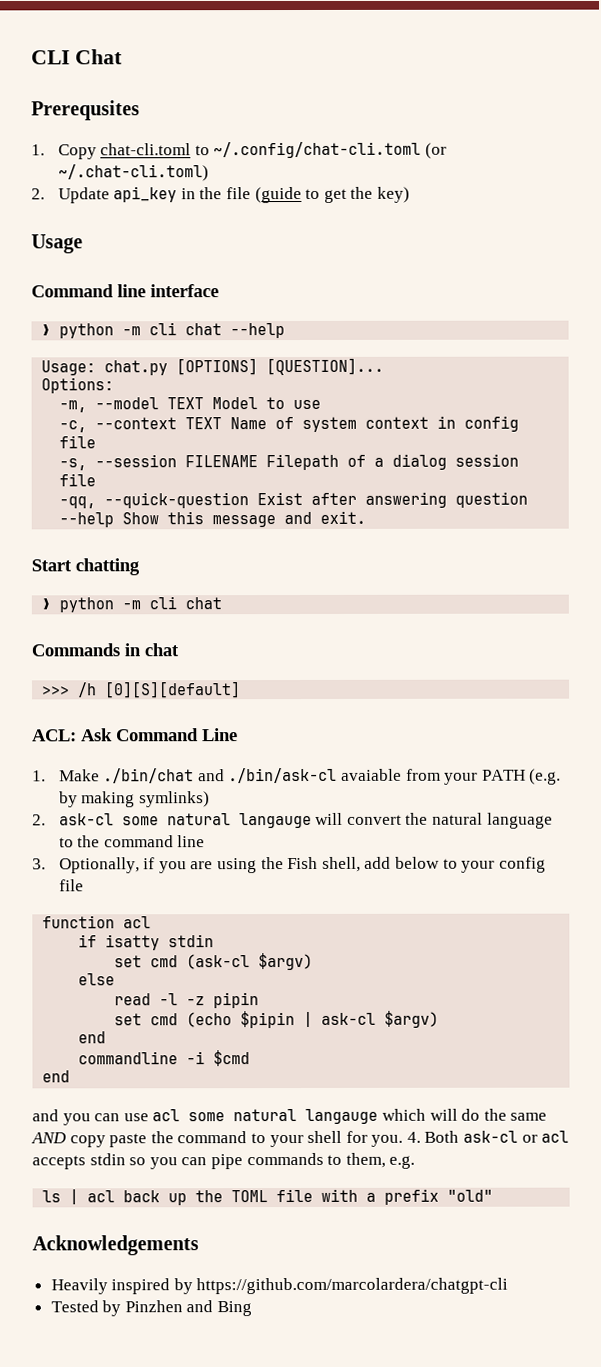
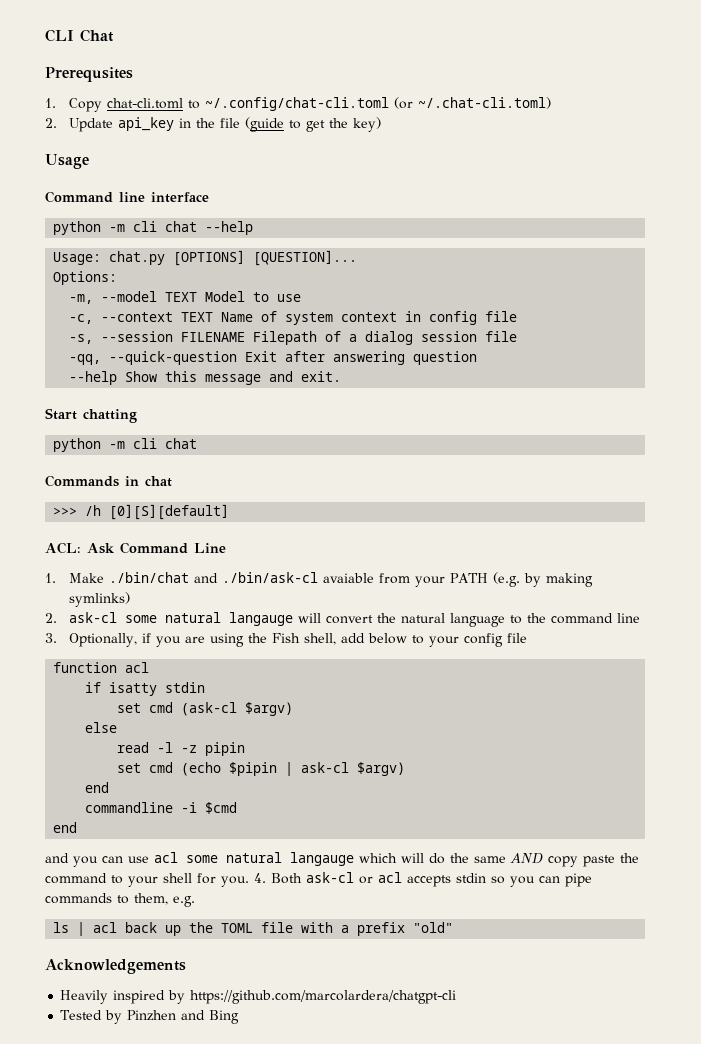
[41,324,52,336] ❯ -> (209, 197) none
[257,491,304,506] Exist -> [245,351,278,362] Exit
[41,598,52,610] ❯ -> (137, 416) none

